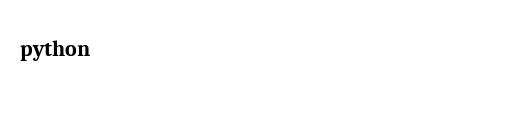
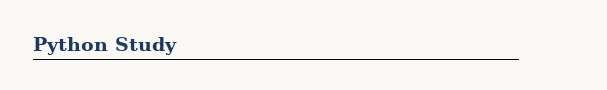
[20,40,90,61] python -> [33,37,177,55] Python Study

